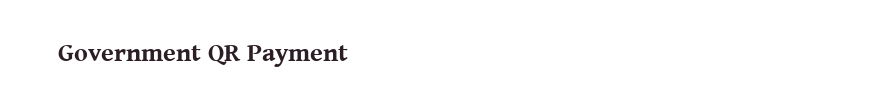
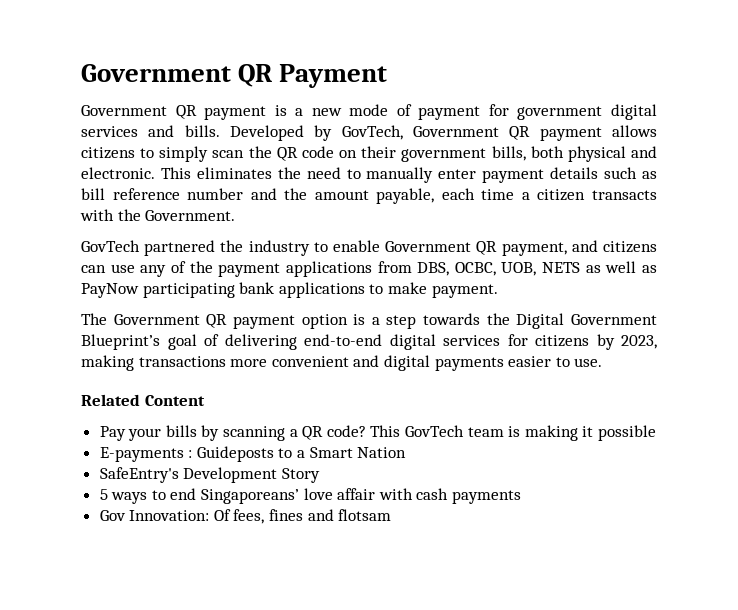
(348, 56) none -> [81,104,657,120] [81,125,657,141] [81,146,657,162] [81,167,657,183] [81,188,657,204] [80,209,236,221] [81,240,657,256] [81,261,657,277] [81,282,498,298] [81,313,657,329] [81,334,657,350] [81,355,603,371] [81,394,205,406] [99,425,656,441] [99,446,407,462] [99,467,320,483] [99,488,522,504] [99,509,392,524] // Government QR payment is a new mode of payment for government digital services and bills. Developed by GovTech, Government QR payment allows citizens to simply scan the QR code on their government bills, both physical and electronic. This eliminates the need to manually enter payment details such as bill reference number and the amount payable, each time a citizen transacts with the Government. // GovTech partnered the industry to enable Government QR payment, and citizens can use any of the payment applications from DBS, OCBC, UOB, NETS as well as PayNow participating bank applications to make payment. // The Government QR payment option is a step towards the Digital Government Blueprint’s goal of delivering end-to-end digital services for citizens by 2023, making transactions more convenient and digital payments easier to use. // Related Content // Pay your bills by scanning a QR code? This GovTech team is making it possible // E-payments : Guideposts to a Smart Nation // SafeEntry's Development Story // 5 ways to end Singaporeans’ love affair with cash payments // Gov Innovation: Of fees, fines and flotsam

